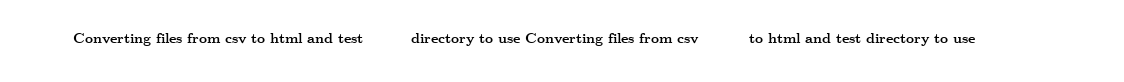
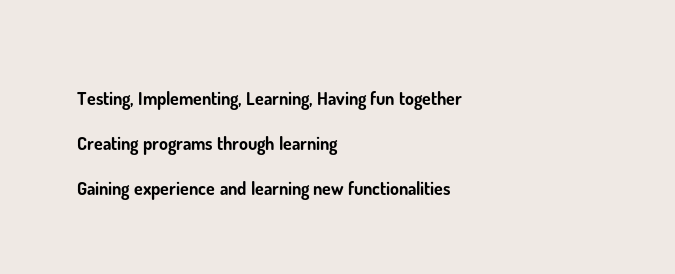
[73,33,975,46] Converting files from csv to html and test directory to use Converting files from csv to html and test directory to use -> [77,91,463,110] [77,136,338,155] [77,181,451,200] Testing, Implementing, Learning, Having fun together // Creating programs through learning // Gaining experience and learning new functionalities

